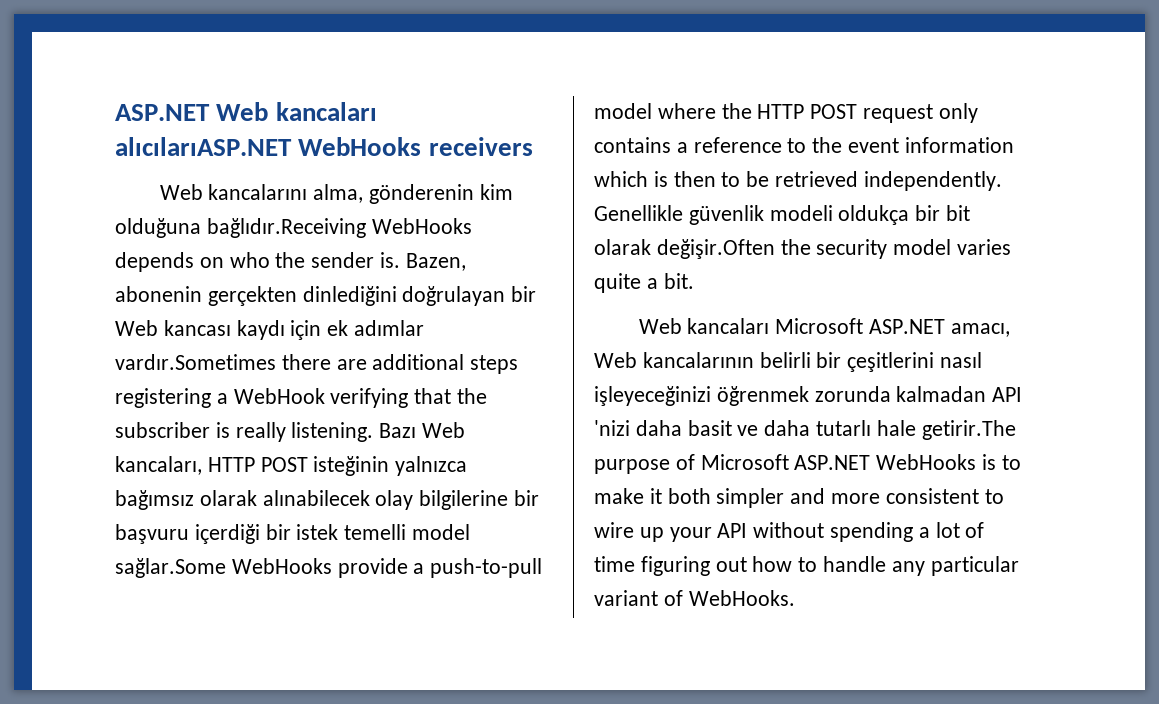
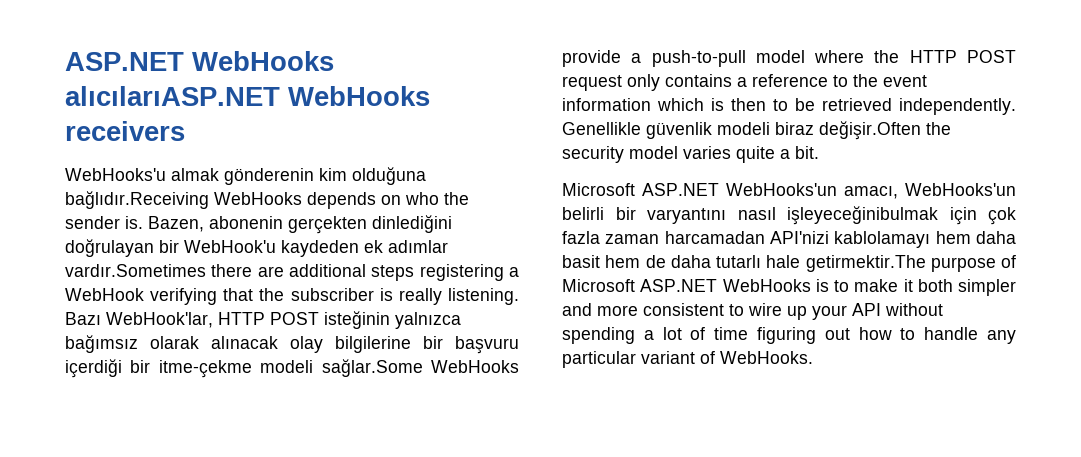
[115,102,377,121] ASP.NET Web kancaları -> [65,51,334,71] ASP.NET WebHooks
[159,184,364,203] Web kancalarını alma, -> [65,168,219,181] WebHooks'u almak
[115,320,322,340] Web kancası kaydı için -> [184,240,359,257] WebHook'u kaydeden
[422,422,466,438] [115,456,202,475] Web kancaları, -> [106,312,213,328] WebHook'lar,
[262,490,370,506] alınabilecek -> [211,336,278,349] alınacak
[296,524,471,540] istek temelli model -> [158,360,314,378] itme-çekme modeli
[838,205,971,225] [594,239,651,255] oldukça bir bit olarak -> [775,122,814,135] biraz
[638,318,1010,337] [594,352,983,372] [594,386,1023,406] [594,420,759,436] Web kancaları Microsoft ASP.NET amacı, Web kancalarının belirli bir çeşitlerini nasıl işleyeceğinizi öğrenmek zorunda kalmadan API 'nizi daha basit ve -> [562,183,1016,199] [562,206,1016,225] [562,231,1016,248] [562,255,666,268] Microsoft ASP.NET WebHooks'un amacı, WebHooks'un belirli bir varyantını nasıl işleyeceğinibulmak için çok fazla zaman harcamadan API'nizi kablolamayı hem daha basit hem de
[921,420,1016,440] getirir.The -> [805,255,926,272] getirmektir.The

